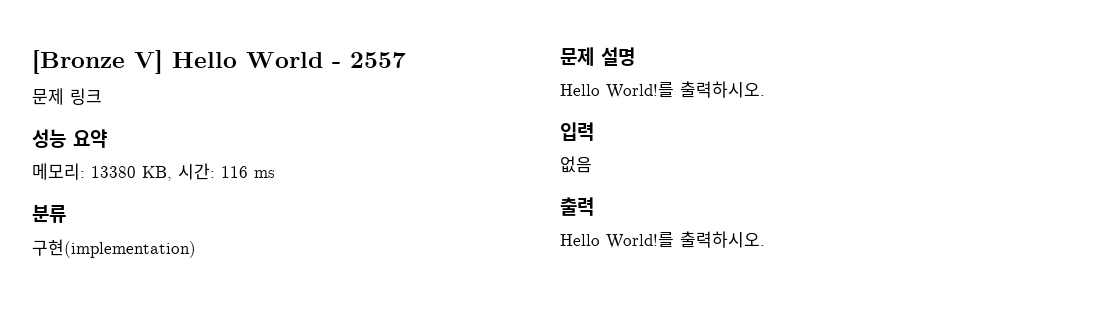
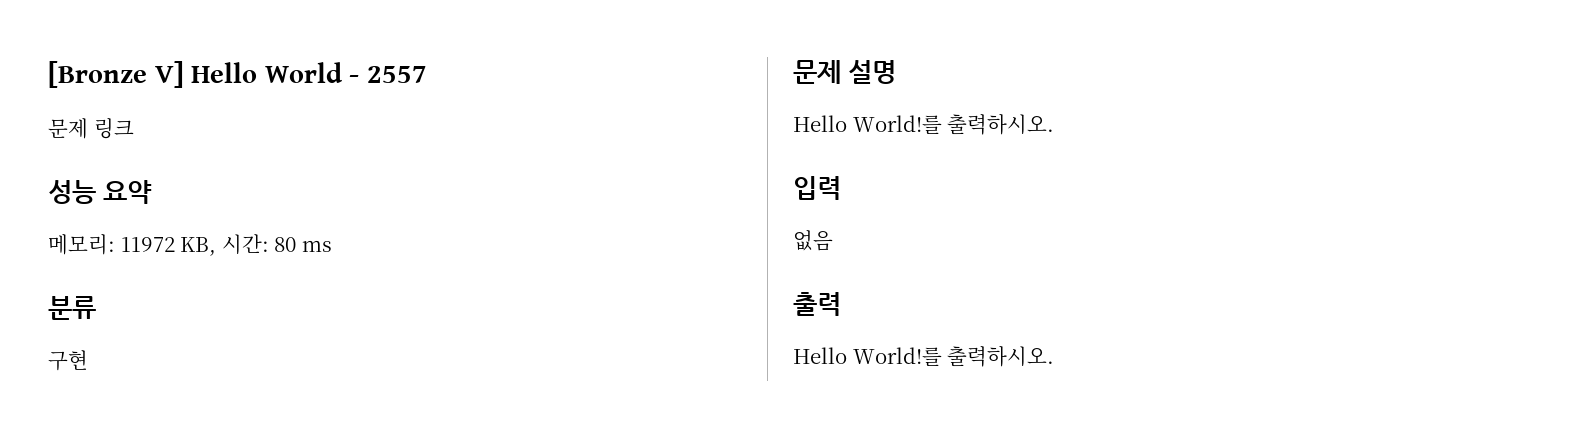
[91,166,136,178] 13380 -> [120,237,175,252] 11972
[221,166,248,178] 116 -> [274,237,297,252] 80
[32,239,196,258] 구현(implementation) -> [48,350,88,371] 구현

